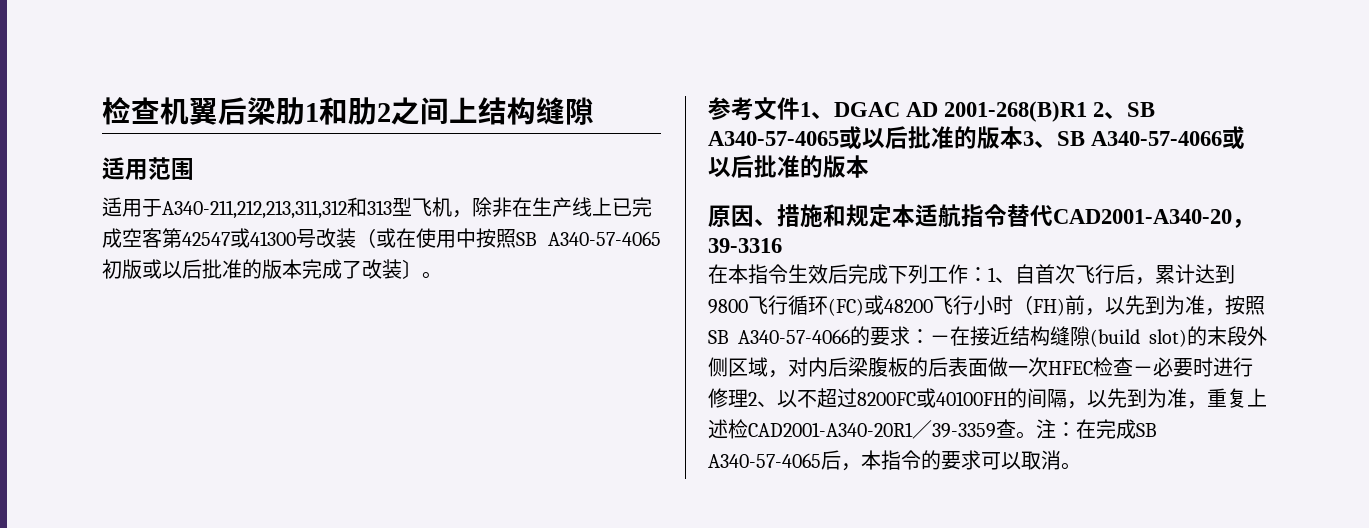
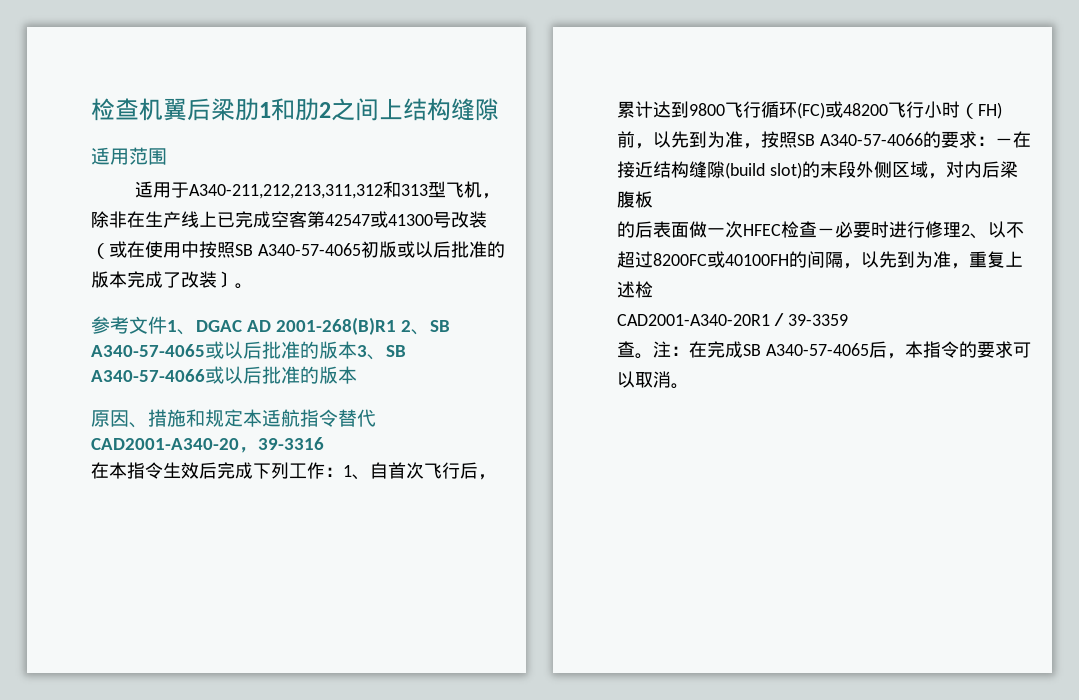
(908, 367) none -> (653, 199) //
(748, 429) none -> (653, 289) //
(996, 430) none -> (848, 320) //

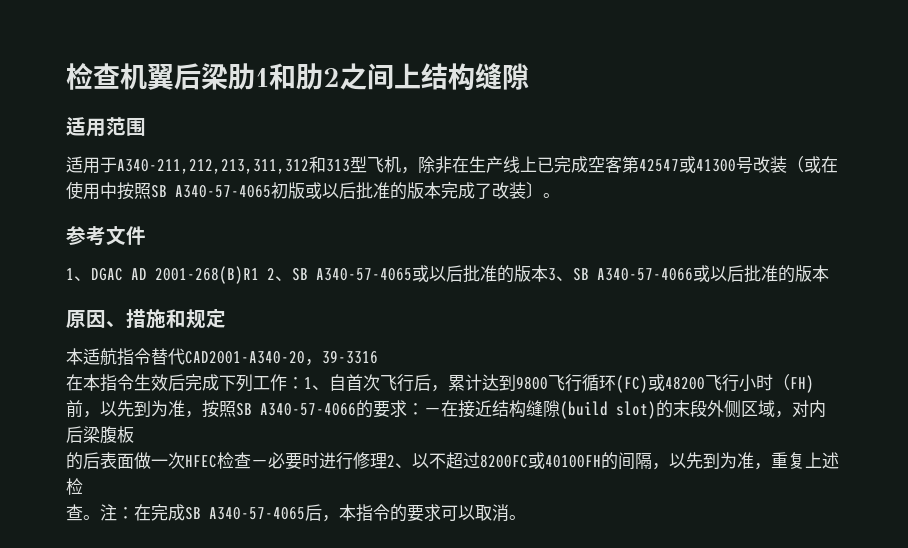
(167, 325) none -> (146, 235) //
(243, 418) none -> (226, 318) //
[617,313,848,326] // CAD2001-A340-20R1／39-3359 -> (83, 486) none

